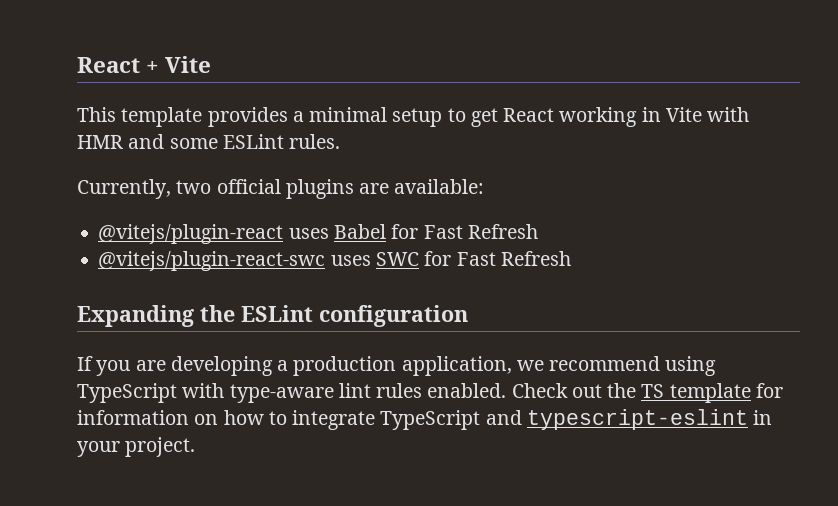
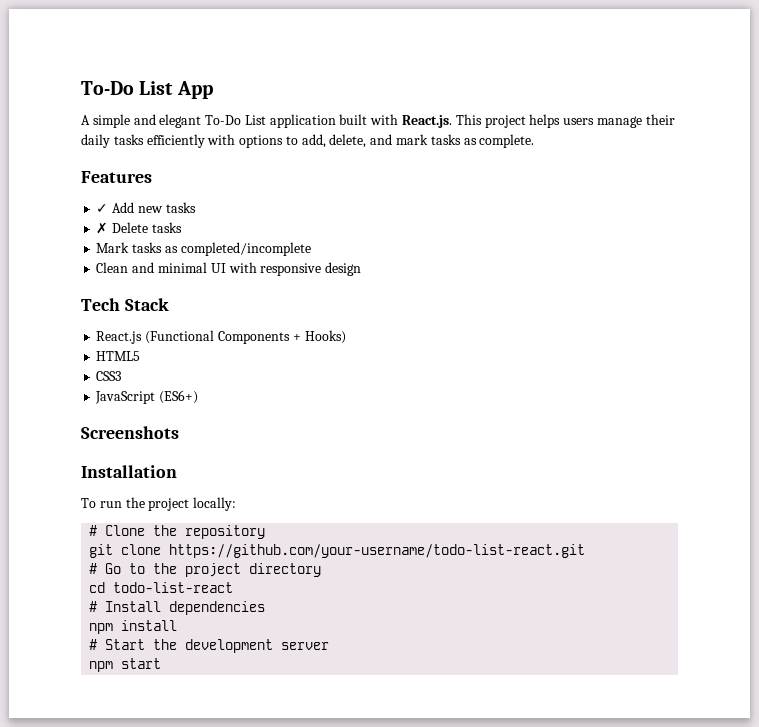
[77,56,212,73] [77,107,750,127] [77,134,341,149] [77,179,485,199] [98,224,538,244] [98,251,571,271] [77,305,468,327] [77,356,717,376] [77,383,783,403] [77,409,773,430] [77,437,196,457] React + Vite // This template provides a minimal setup to get React working in Vite with HMR and some ESLint rules. // Currently, two official plugins are available: // @vitejs/plugin-react uses Babel for Fast Refresh // @vitejs/plugin-react-swc uses SWC for Fast Refresh // Expanding the ESLint configuration // If you are developing a production application, we recommend using TypeScript with type-aware lint rules enabled. Check out the TS template for information on how to integrate TypeScript and typescript-eslint in your project. -> [81,81,213,99] [81,114,675,128] [81,134,535,148] [81,171,152,183] [96,202,196,213] [96,222,182,234] [96,242,311,256] [96,262,362,276] [81,298,169,311] [96,330,346,344] [96,351,141,361] [96,371,122,381] [95,390,199,404] [81,426,179,439] [81,465,177,478] [81,497,237,511] [89,525,266,539] [89,544,586,558] [89,563,322,577] [89,582,234,593] [89,601,266,615] [89,620,178,634] [89,639,330,653] [89,658,162,672] To-Do List App // A simple and elegant To-Do List application built with React.js. This project helps users manage their daily tasks efficiently with options to add, delete, and mark tasks as complete. // Features // ✓ Add new tasks // ✗ Delete tasks // Mark tasks as completed/incomplete // Clean and minimal UI with responsive design // Tech Stack // React.js (Functional Components + Hooks) // HTML5 // CSS3 // JavaScript (ES6+) // Screenshots // Installation // To run the project locally: // # Clone the repository // git clone https://github.com/your-username/todo-list-react.git // # Go to the project directory // cd todo-list-react // # Install dependencies // npm install // # Start the development server // npm start

